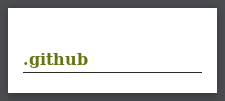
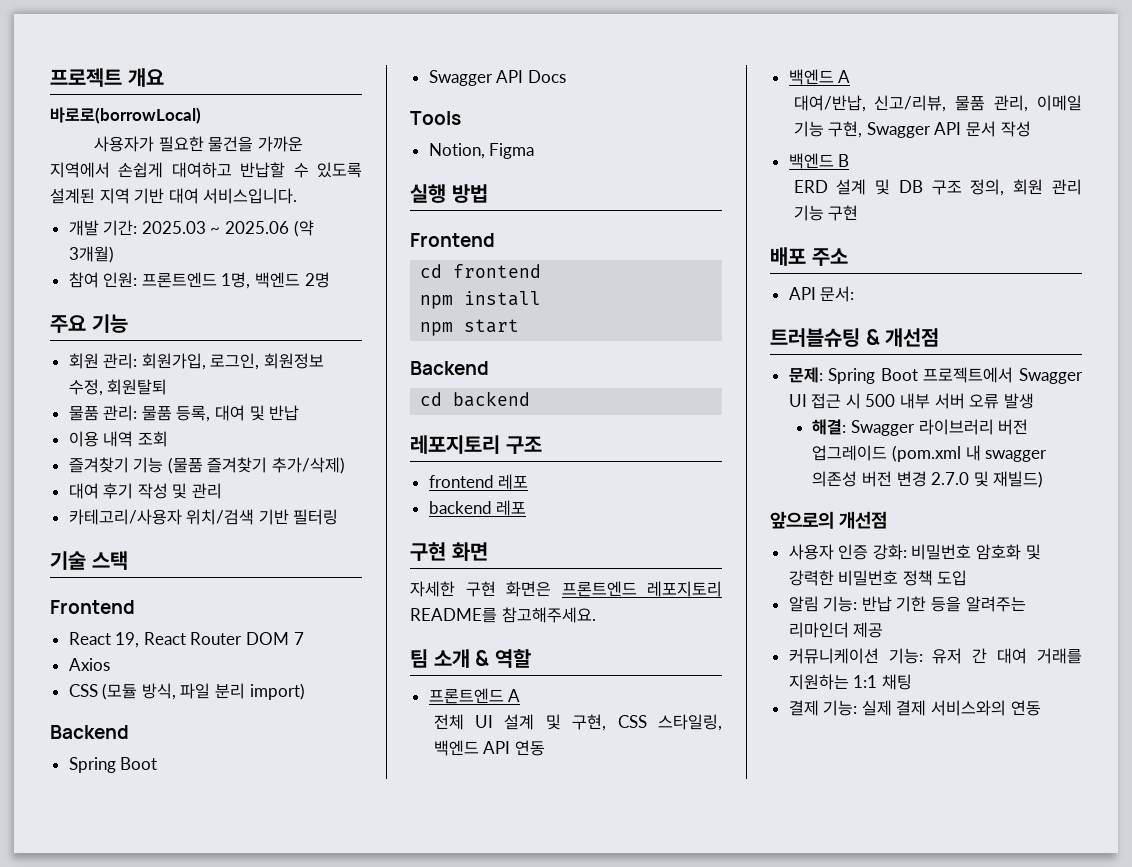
[23,53,88,68] .github -> [50,68,164,87] [50,107,201,124] [93,136,303,152] [50,162,362,178] [50,188,298,204] [68,220,314,237] [68,246,114,263] [68,272,330,289] [50,314,128,333] [68,353,325,370] [68,379,168,396] [68,405,300,422] [68,431,168,447] [68,457,346,474] [68,483,223,499] [68,509,339,525] [50,551,128,570] [50,600,135,614] [68,632,304,648] [68,658,110,671] [68,683,305,700] [50,725,129,739] [68,757,158,773] [428,70,566,86] [410,111,461,125] [428,143,535,159] [410,184,488,203] [410,233,495,247] [420,264,542,278] [420,291,542,309] [420,319,520,336] [410,361,489,375] [420,391,531,407] [410,435,542,454] [428,474,529,490] [428,500,527,516] [410,542,488,561] [410,581,722,597] [410,607,596,623] [410,649,532,668] [428,688,521,704] [433,714,722,731] [433,740,545,756] [788,69,851,85] [793,95,1082,112] [793,121,1031,138] [788,153,850,169] [793,179,1082,196] [793,205,859,221] [770,247,848,266] [788,286,855,302] [770,328,940,347] [788,367,1083,384] [788,393,1034,409] [812,419,1029,436] [812,445,1048,462] [812,471,1044,488] [770,511,888,529] [788,544,1041,560] [788,570,968,586] [788,596,1026,612] [788,622,884,638] [788,648,1082,664] [788,674,912,690] [788,700,1041,716] 프로젝트 개요 // 바로로(borrowLocal) // 사용자가 필요한 물건을 가까운 지역에서 손쉽게 대여하고 반납할 수 있도록 설계된 지역 기반 대여 서비스입니다. // 개발 기간: 2025.03 ~ 2025.06 (약 3개월) // 참여 인원: 프론트엔드 1명, 백엔드 2명 // 주요 기능 // 회원 관리: 회원가입, 로그인, 회원정보 수정, 회원탈퇴 // 물품 관리: 물품 등록, 대여 및 반납 // 이용 내역 조회 // 즐겨찾기 기능 (물품 즐겨찾기 추가/삭제) // 대여 후기 작성 및 관리 // 카테고리/사용자 위치/검색 기반 필터링 // 기술 스택 // Frontend // React 19, React Router DOM 7 // Axios // CSS (모듈 방식, 파일 분리 import) // Backend // Spring Boot // Swagger API Docs // Tools // Notion, Figma // 실행 방법 // Frontend // cd frontend // npm install // npm start // Backend // cd backend // 레포지토리 구조 // frontend 레포 // backend 레포 // 구현 화면 // 자세한 구현 화면은 프론트엔드 레포지토리 README를 참고해주세요. // 팀 소개 & 역할 // 프론트엔드 A // 전체 UI 설계 및 구현, CSS 스타일링, 백엔드 API 연동 // 백엔드 A // 대여/반납, 신고/리뷰, 물품 관리, 이메일 기능 구현, Swagger API 문서 작성 // 백엔드 B // ERD 설계 및 DB 구조 정의, 회원 관리 기능 구현 // 배포 주소 // API 문서: // 트러블슈팅 & 개선점 // 문제: Spring Boot 프로젝트에서 Swagger UI 접근 시 500 내부 서버 오류 발생 // 해결: Swagger 라이브러리 버전 업그레이드 (pom.xml 내 swagger 의존성 버전 변경 2.7.0 및 재빌드) // 앞으로의 개선점 // 사용자 인증 강화: 비밀번호 암호화 및 강력한 비밀번호 정책 도입 // 알림 기능: 반납 기한 등을 알려주는 리마인더 제공 // 커뮤니케이션 기능: 유저 간 대여 거래를 지원하는 1:1 채팅 // 결제 기능: 실제 결제 서비스와의 연동

